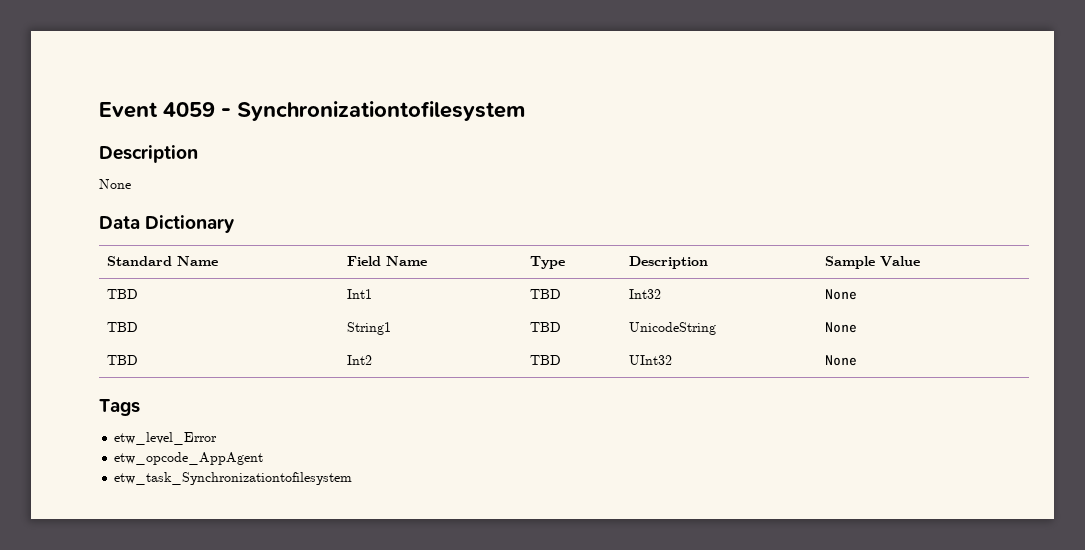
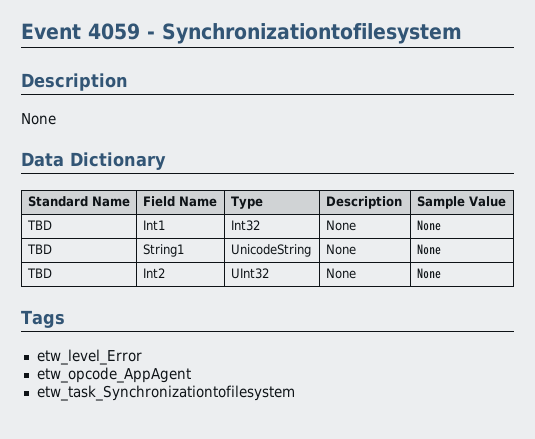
[530,289,562,299] [629,289,662,299] TBD | Int32 -> [230,220,260,231] [325,220,356,231] Int32 | None
[530,322,562,332] [629,322,717,335] TBD | UnicodeString -> [230,244,311,257] [325,244,356,255] UnicodeString | None
[530,355,562,365] [629,355,673,365] TBD | UInt32 -> [230,268,269,279] [325,268,356,279] UInt32 | None

